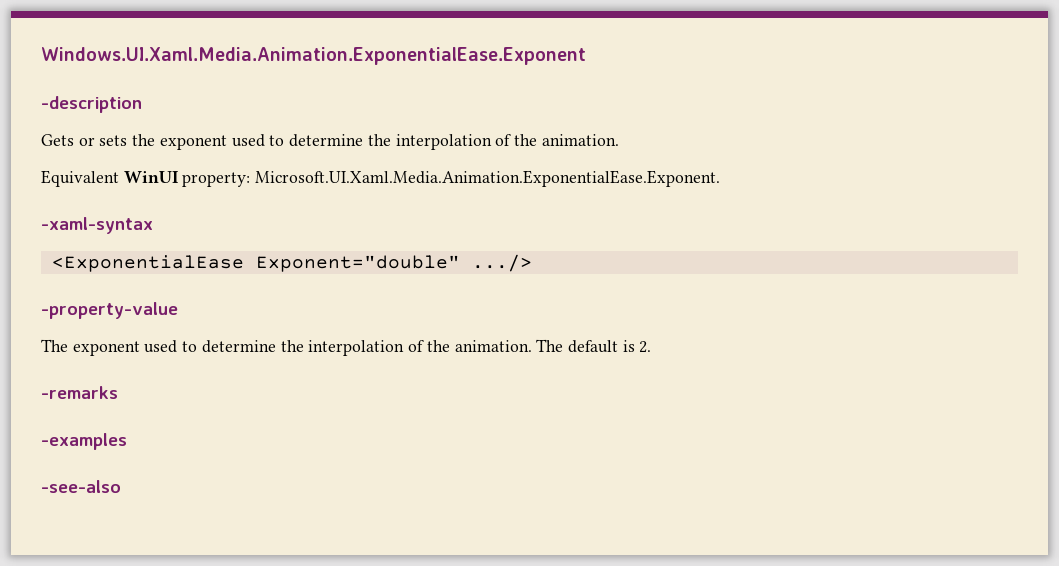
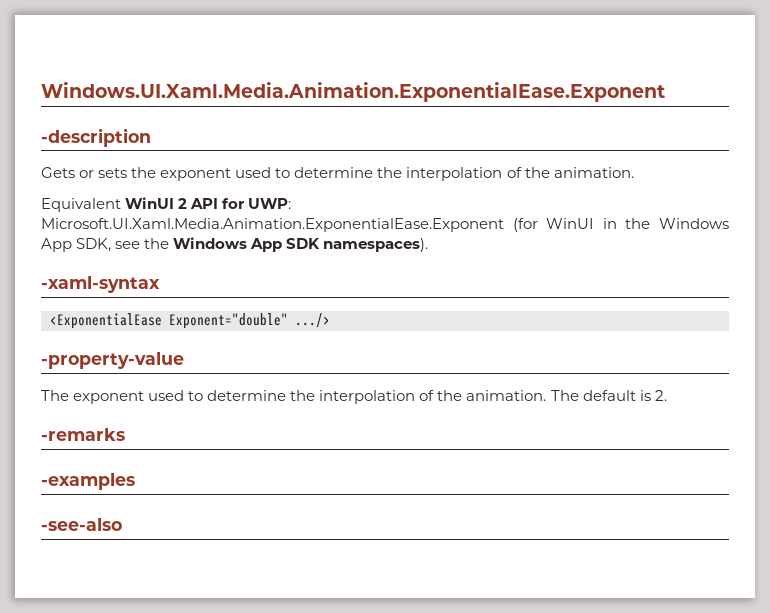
[182,170,721,187] property: Microsoft.UI.Xaml.Media.Animation.ExponentialEase.Exponent. -> [178,198,292,209] [41,218,730,232] [41,237,429,252] 2 API for UWP: Microsoft.UI.Xaml.Media.Animation.ExponentialEase.Exponent (for WinUI in the Windows App SDK, see the Windows App SDK namespaces).

